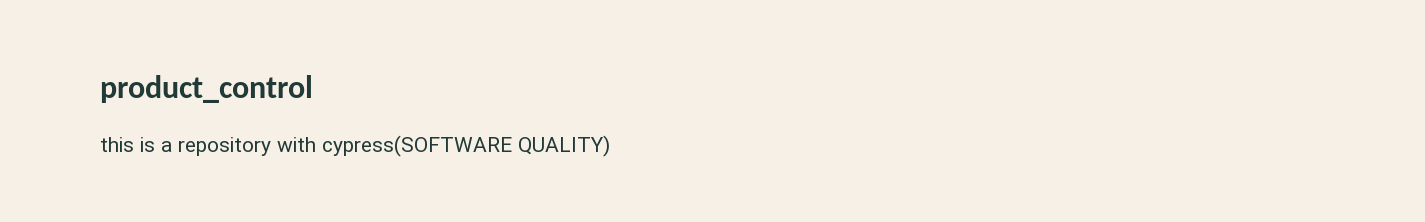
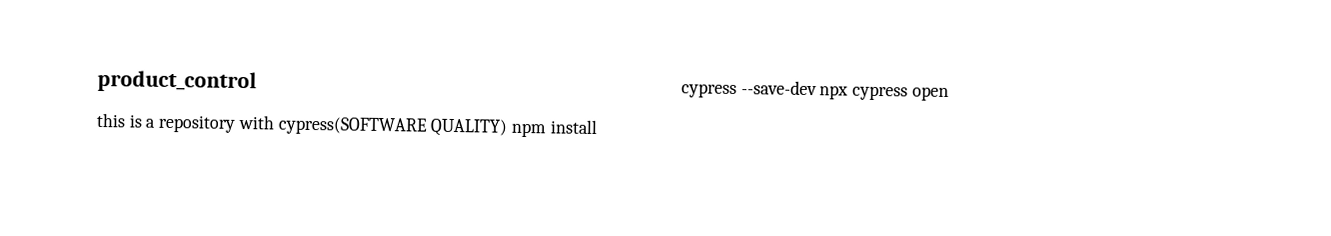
(610, 146) none -> [511,119,597,138] [681,80,949,101] npm install cypress --save-dev npx cypress open

